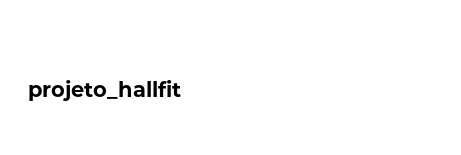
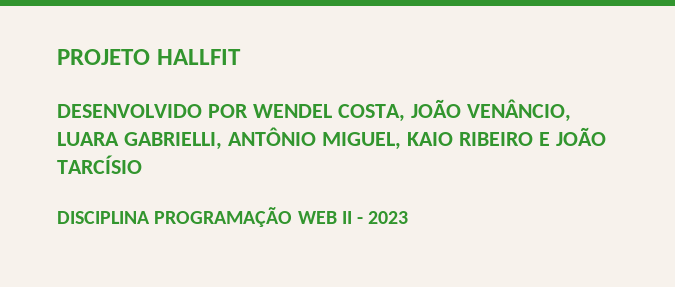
[28,80,181,101] projeto_hallfit -> [57,49,241,65] [57,99,571,122] [57,127,606,150] [57,155,142,174] [57,207,409,227] PROJETO HALLFIT // DESENVOLVIDO POR WENDEL COSTA, JOÃO VENÂNCIO, LUARA GABRIELLI, ANTÔNIO MIGUEL, KAIO RIBEIRO E JOÃO TARCÍSIO // DISCIPLINA PROGRAMAÇÃO WEB II - 2023

